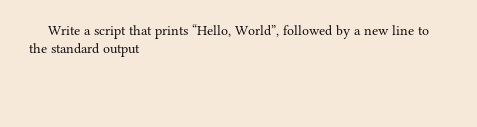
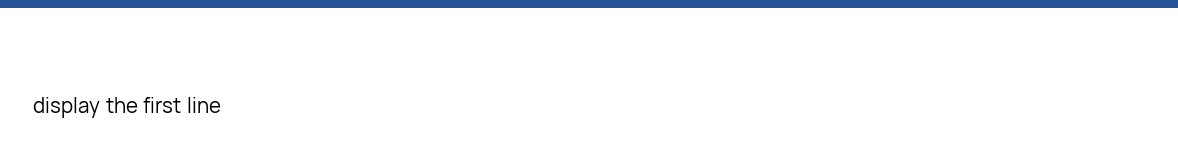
[47,24,429,39] [29,43,140,57] Write a script that prints “Hello, World”, followed by a new line to the standard output -> [33,97,221,118] display the first line

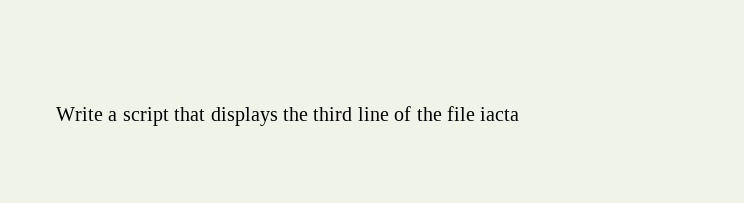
[33,97,221,118] display the first line -> [56,106,520,126] Write a script that displays the third line of the file iacta

